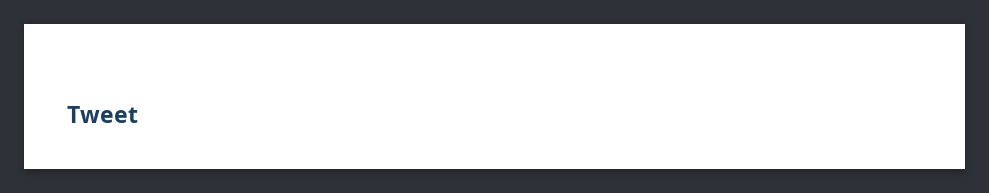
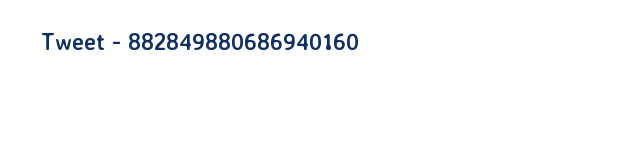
(138, 114) none -> [111,33,359,50] - 882849880686940160

